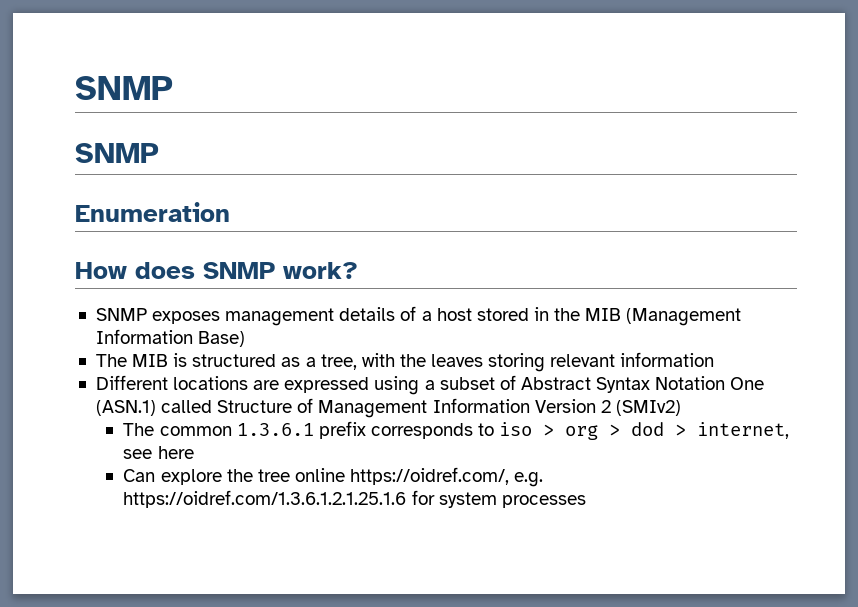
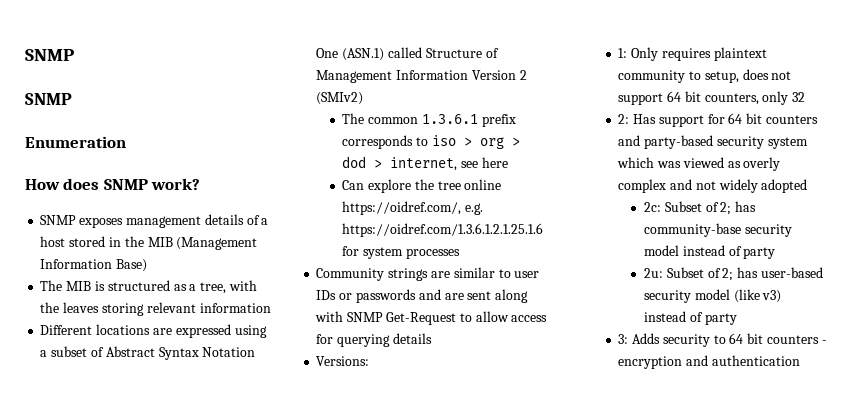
(586, 501) none -> [316,267,540,281] [316,289,529,303] [315,311,548,325] [316,333,432,347] [316,356,370,366] [618,47,767,61] [618,69,792,83] [618,91,806,105] [618,113,818,127] [618,135,808,149] [617,157,781,171] [618,179,808,193] [643,201,757,215] [643,223,792,237] [643,245,776,259] [643,267,823,281] [643,289,782,303] [643,311,737,325] [618,333,827,347] [618,355,800,369] // Community strings are similar to user IDs or passwords and are sent along with SNMP Get-Request to allow access for querying details // Versions: // 1: Only requires plaintext community to setup, does not support 64 bit counters, only 32 // 2: Has support for 64 bit counters and party-based security system which was viewed as overly complex and not widely adopted // 2c: Subset of 2; has community-base security model instead of party // 2u: Subset of 2; has user-based security model (like v3) instead of party // 3: Adds security to 64 bit counters - encryption and authentication

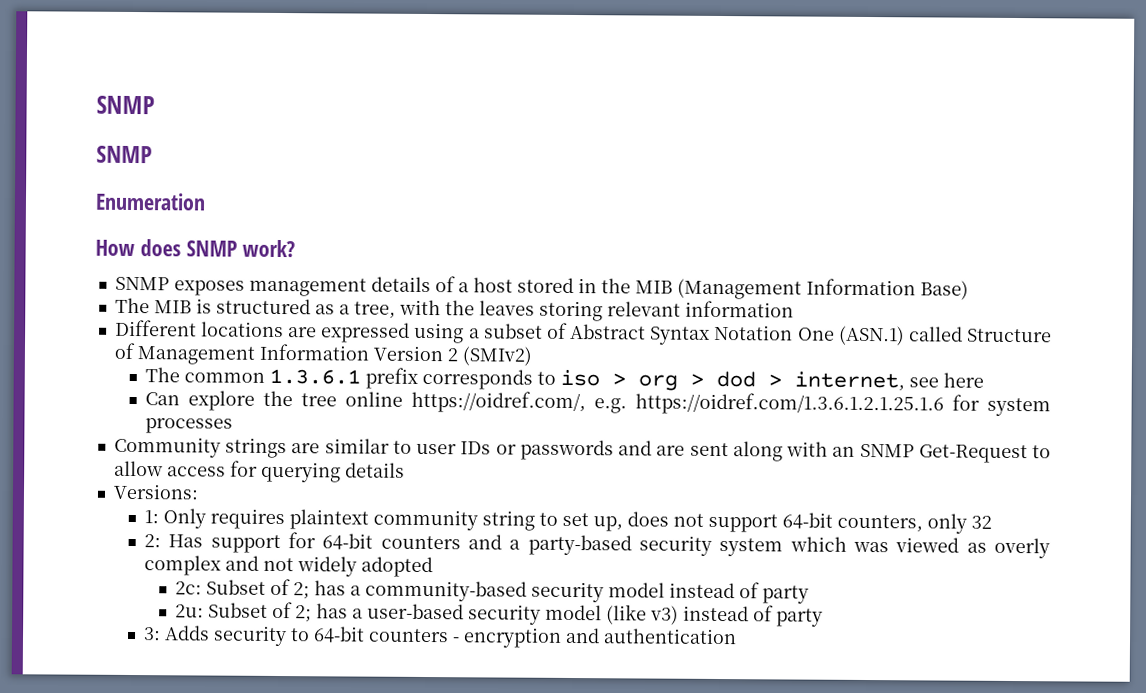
(344, 316) none -> [832,446,856,457] an
[688,71,739,83] to setup, -> [482,510,624,532] string to set up,
[666,91,701,102] 64 bit -> [782,512,834,529] 64-bit
[728,113,763,124] 64 bit -> [322,533,374,550] 64-bit
(641, 140) none -> [509,539,521,550] a
[643,223,741,237] community-base -> [350,580,528,602] a community-based
(759, 272) none -> [352,608,364,619] a
[729,333,764,344] 64 bit -> [313,626,366,643] 64-bit

